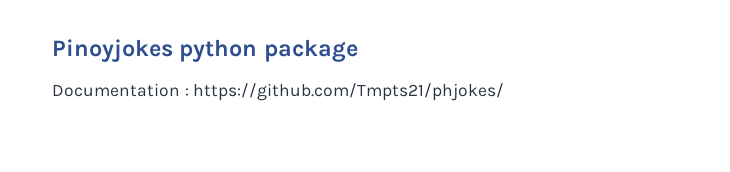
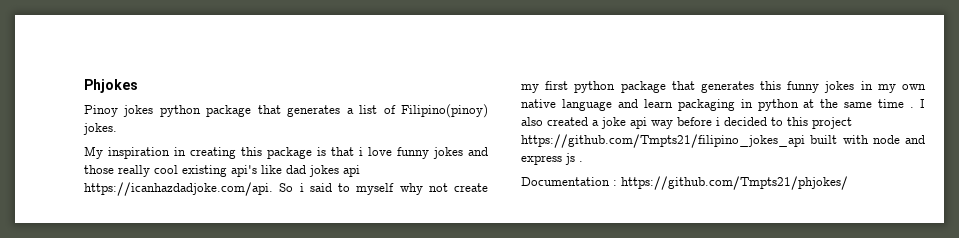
[52,39,358,62] Pinoyjokes python package -> [84,79,138,93] [84,104,489,118] [83,123,117,135] [84,146,488,159] [84,165,360,177] [84,182,488,196] [521,81,926,93] [521,99,926,111] [521,117,852,129] [521,134,925,148] [521,153,583,165] Phjokes // Pinoy jokes python package that generates a list of Filipino(pinoy) jokes. // My inspiration in creating this package is that i love funny jokes and those really cool existing api's like dad jokes api https://icanhazdadjoke.com/api. So i said to myself why not create my first python package that generates this funny jokes in my own native language and learn packaging in python at the same time . I also created a joke api way before i decided to this project https://github.com/Tmpts21/filipino_jokes_api built with node and express js .

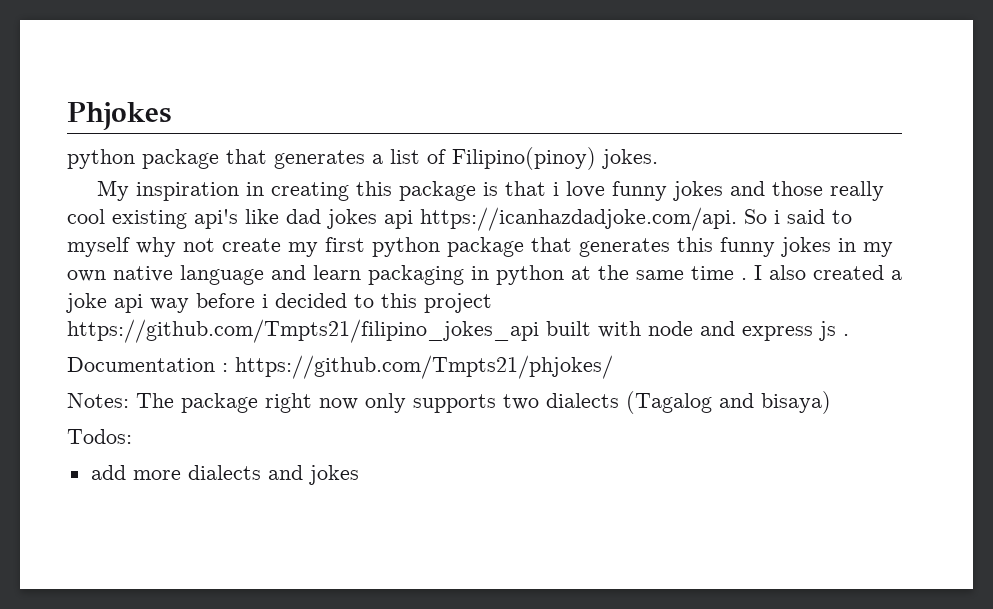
[84,105,154,117] Pinoy jokes -> (171, 116) none
(848, 183) none -> [67,391,831,414] [67,429,132,444] [90,465,359,485] // Notes: The package right now only supports two dialects (Tagalog and bisaya) // Todos: // add more dialects and jokes

